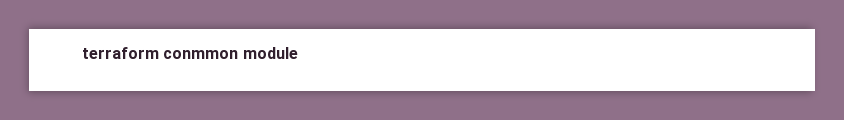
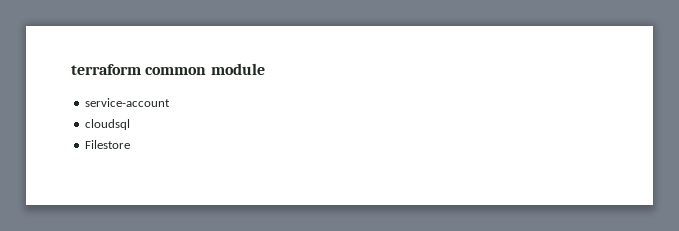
[163,50,239,59] conmmon -> [145,67,207,75] common
(298, 53) none -> [84,98,170,107] [84,119,130,130] [84,140,130,149] // service-account // cloudsql // Filestore

